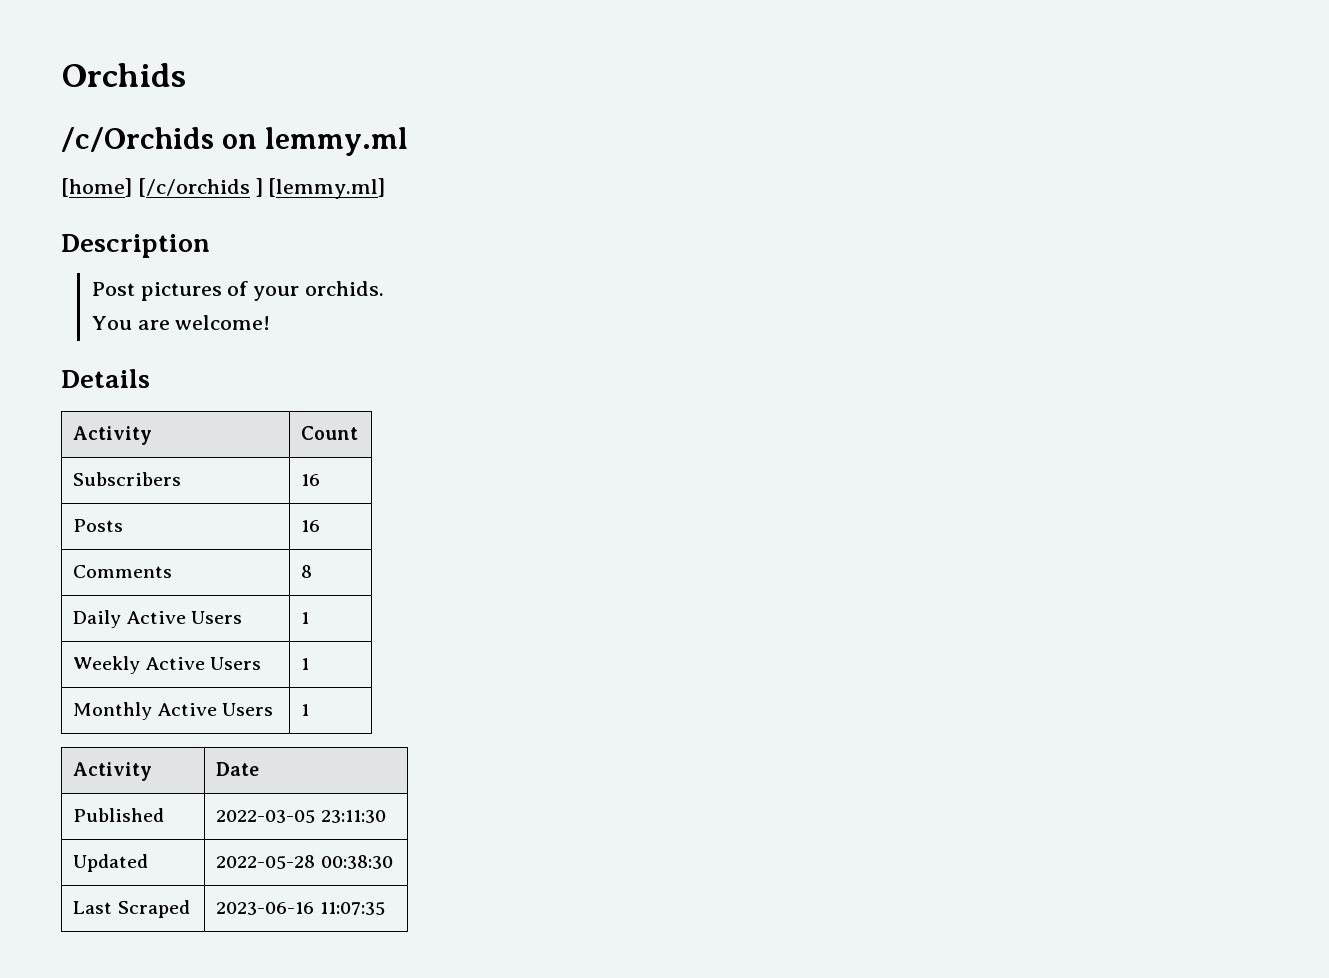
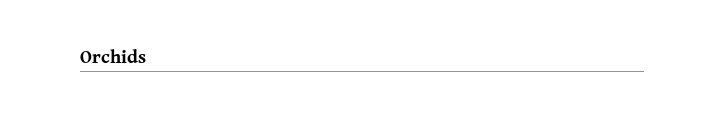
[61,127,409,156] [61,178,386,199] [61,234,210,258] [91,281,384,301] [91,315,271,330] [61,369,150,388] [73,426,153,445] [301,426,359,440] [73,472,182,486] [301,474,321,486] [73,519,124,532] [301,520,321,532] [73,565,173,578] [301,565,313,578] [73,610,242,628] [301,612,310,624] [73,656,261,674] [301,658,310,670] [73,702,273,720] [301,704,310,716] [73,762,153,781] [216,762,260,776] [73,808,165,822] [216,810,386,823] [73,854,149,872] [216,855,393,869] [73,900,190,918] [216,902,385,915] // /c/Orchids on lemmy.ml // [home] [/c/orchids ] [lemmy.ml] // Description // Post pictures of your orchids. // You are welcome! // Details // Activity | Count // Subscribers | 16 // Posts | 16 // Comments | 8 // Daily Active Users | 1 // Weekly Active Users | 1 // Monthly Active Users | 1 // Activity | Date // Published | 2022-03-05 23:11:30 // Updated | 2022-05-28 00:38:30 // Last Scraped | 2023-06-16 11:07:35 -> (146, 56) none

